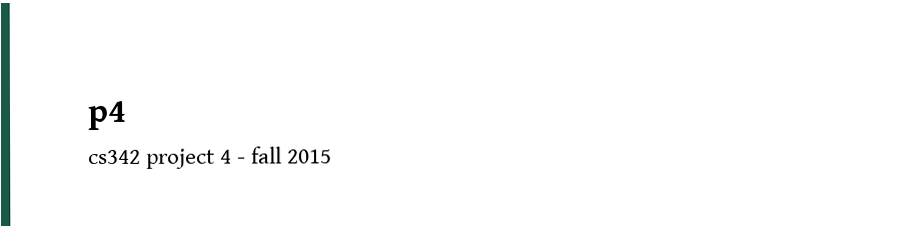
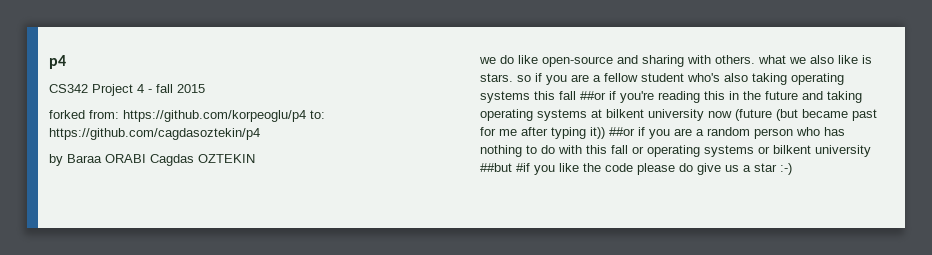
[88,148,216,169] cs342 project -> [49,84,133,96] CS342 Project
(333, 156) none -> [49,110,325,122] [49,128,260,140] [49,154,255,166] [479,55,872,67] [480,73,844,85] [480,91,862,103] [480,109,877,121] [480,127,845,139] [480,145,871,157] [480,163,792,175] // forked from: https://github.com/korpeoglu/p4 to: https://github.com/cagdasoztekin/p4 // by Baraa ORABI Cagdas OZTEKIN // we do like open-source and sharing with others. what we also like is stars. so if you are a fellow student who's also taking operating systems this fall ##or if you're reading this in the future and taking operating systems at bilkent university now (future (but became past for me after typing it)) ##or if you are a random person who has nothing to do with this fall or operating systems or bilkent university ##but #if you like the code please do give us a star :-)

